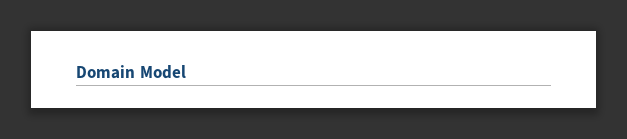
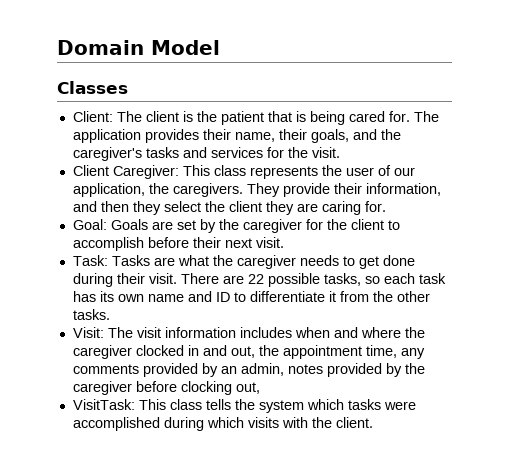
(186, 72) none -> [57,81,128,94] [72,111,439,125] [72,129,401,143] [72,147,340,161] [72,165,415,179] [72,183,441,197] [72,201,386,215] [72,219,400,233] [72,237,284,251] [72,255,415,269] [72,273,446,287] [72,291,430,302] [72,309,110,320] [72,327,425,338] [72,345,425,359] [72,363,425,377] [72,381,260,395] [72,399,416,413] [72,417,373,431] // Classes // Client: The client is the patient that is being cared for. The application provides their name, their goals, and the caregiver's tasks and services for the visit. // Client Caregiver: This class represents the user of our application, the caregivers. They provide their information, and then they select the client they are caring for. // Goal: Goals are set by the caregiver for the client to accomplish before their next visit. // Task: Tasks are what the caregiver needs to get done during their visit. There are 22 possible tasks, so each task has its own name and ID to differentiate it from the other tasks. // Visit: The visit information includes when and where the caregiver clocked in and out, the appointment time, any comments provided by an admin, notes provided by the caregiver before clocking out, // VisitTask: This class tells the system which tasks were accomplished during which visits with the client.

